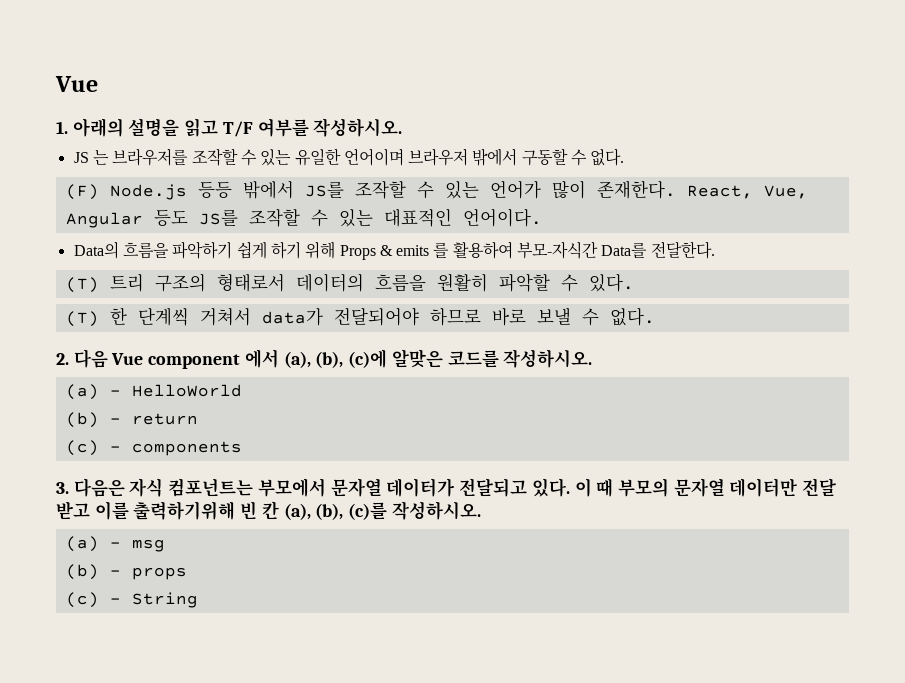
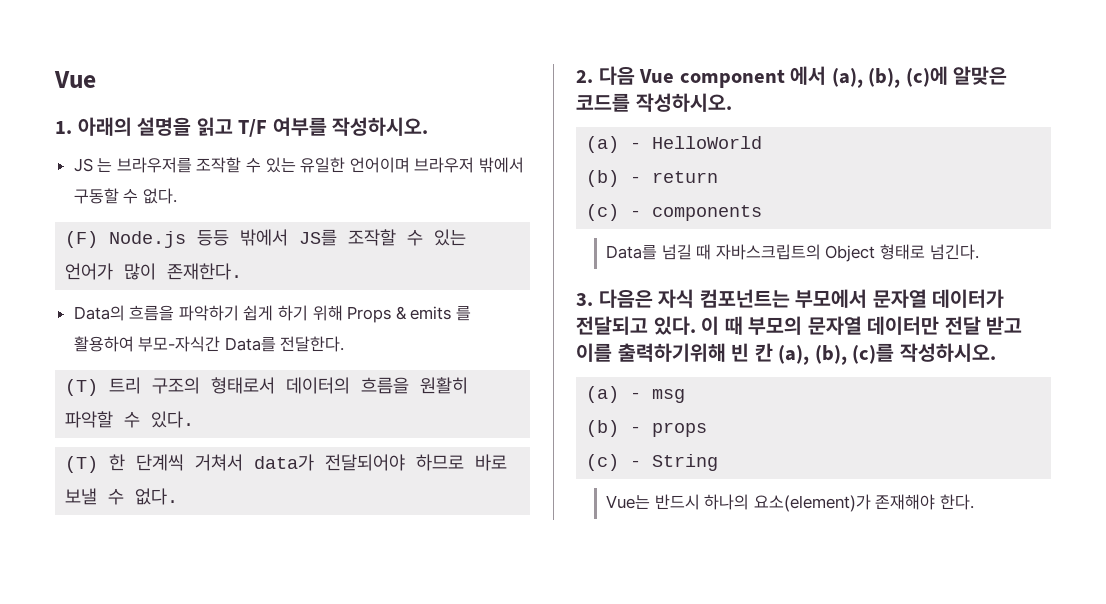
[686,185,808,199] [65,208,542,228] React, Vue, Angular 등도 JS를 조작할 수 있는 대표적인 언어이다. -> (243, 271) none
(242, 448) none -> [606,244,979,262] // Data를 넘길 때 자바스크립트의 Object 형태로 넘긴다.
(198, 600) none -> [606,494,975,512] // Vue는 반드시 하나의 요소(element)가 존재해야 한다.

